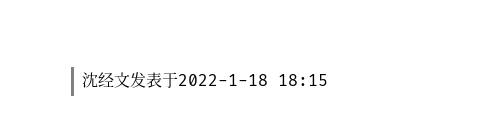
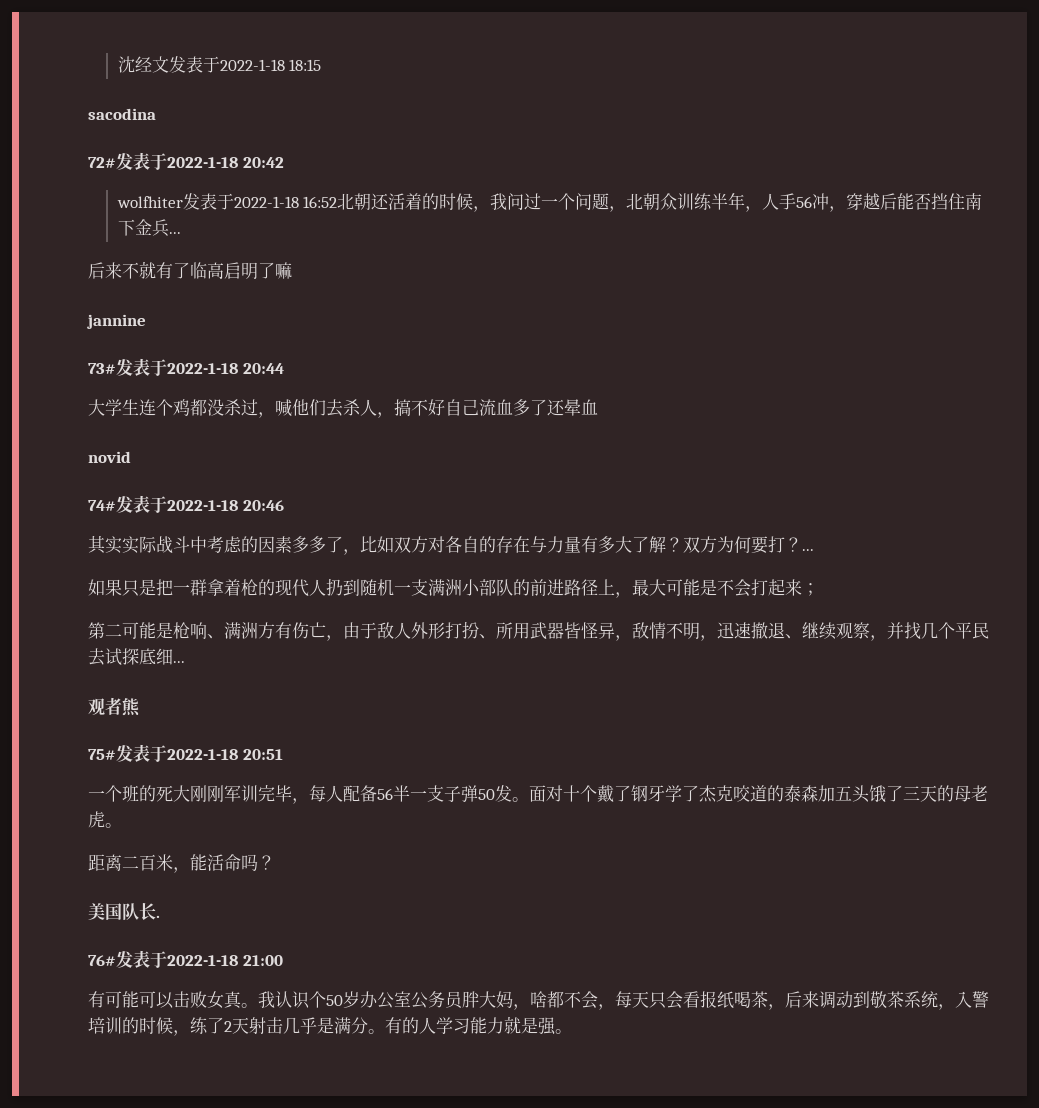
(329, 80) none -> [88,108,156,120] [88,152,284,170] [116,192,983,212] [117,219,181,237] [88,261,292,280] [87,314,146,329] [88,358,284,376] [88,399,598,418] [88,451,131,463] [88,495,284,513] [88,535,814,555] [88,578,819,598] [88,621,989,641] [88,648,185,666] [88,697,140,716] [88,744,283,762] [88,785,988,804] [88,811,122,828] [88,854,275,873] [88,903,160,921] [88,950,283,968] [88,991,989,1010] [88,1016,572,1036] // sacodina // 72#发表于2022-1-18 20:42 // wolfhiter发表于2022-1-18 16:52北朝还活着的时候，我问过一个问题，北朝众训练半年，人手56冲，穿越后能否挡住南下金兵... // 后来不就有了临高启明了嘛 // jannine // 73#发表于2022-1-18 20:44 // 大学生连个鸡都没杀过，喊他们去杀人，搞不好自己流血多了还晕血 // novid // 74#发表于2022-1-18 20:46 // 其实实际战斗中考虑的因素多多了，比如双方对各自的存在与力量有多大了解？双方为何要打？... // 如果只是把一群拿着枪的现代人扔到随机一支满洲小部队的前进路径上，最大可能是不会打起来； // 第二可能是枪响、满洲方有伤亡，由于敌人外形打扮、所用武器皆怪异，敌情不明，迅速撤退、继续观察，并找几个平民去试探底细... // 观者熊 // 75#发表于2022-1-18 20:51 // 一个班的死大刚刚军训完毕，每人配备56半一支子弹50发。面对十个戴了钢牙学了杰克咬道的泰森加五头饿了三天的母老虎。 // 距离二百米，能活命吗？ // 美国队长. // 76#发表于2022-1-18 21:00 // 有可能可以击败女真。我认识个50岁办公室公务员胖大妈，啥都不会，每天只会看报纸喝茶，后来调动到敬茶系统，入警培训的时候，练了2天射击几乎是满分。有的人学习能力就是强。

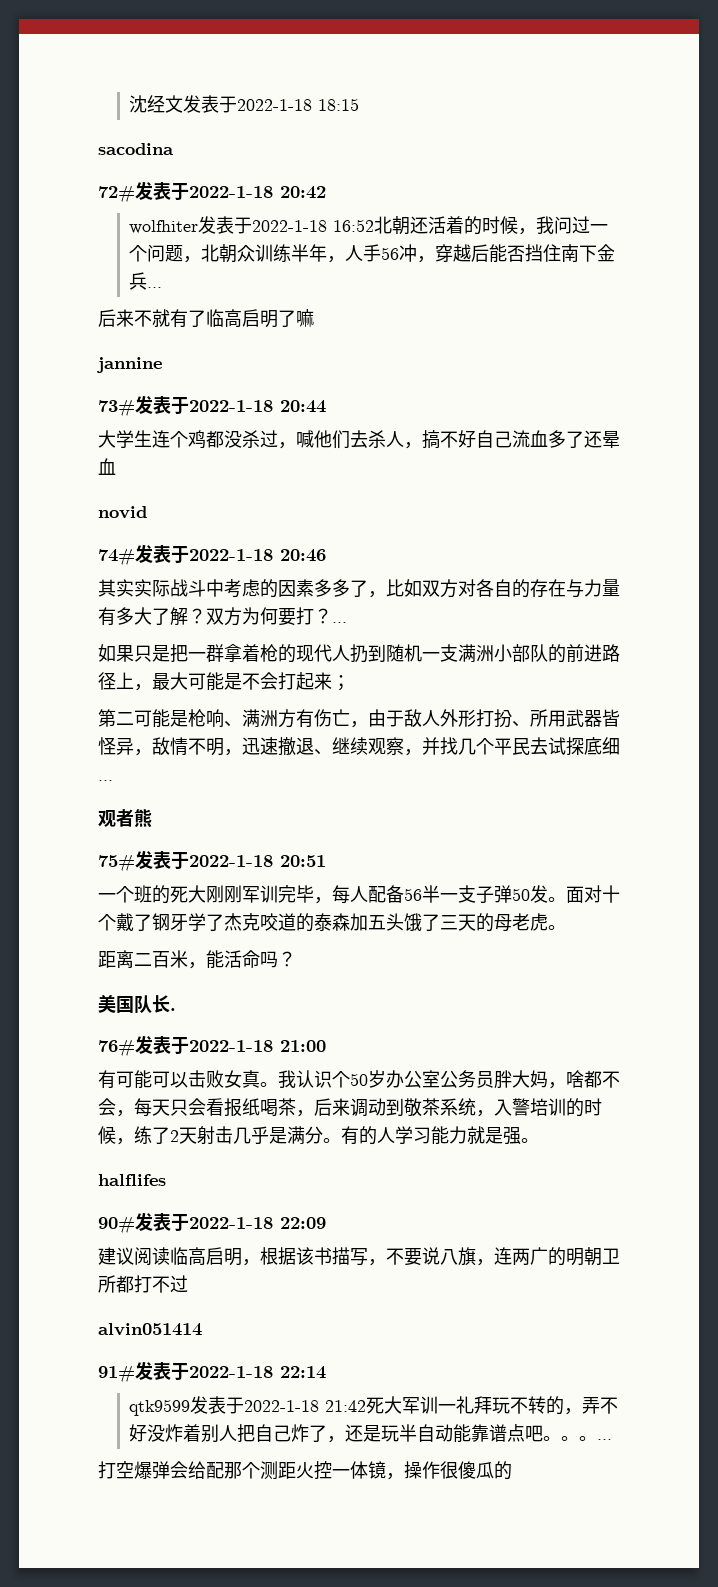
(572, 1031) none -> [98,1174,166,1186] [98,1212,326,1234] [98,1247,620,1266] [98,1275,188,1293] [98,1323,202,1336] [98,1361,326,1383] [129,1396,619,1416] [129,1424,613,1443] [98,1461,512,1480] // halflifes // 90#发表于2022-1-18 22:09 // 建议阅读临高启明，根据该书描写，不要说八旗，连两广的明朝卫所都打不过 // alvin051414 // 91#发表于2022-1-18 22:14 // qtk9599发表于2022-1-18 21:42死大军训一礼拜玩不转的，弄不好没炸着别人把自己炸了，还是玩半自动能靠谱点吧。。。... // 打空爆弹会给配那个测距火控一体镜，操作很傻瓜的

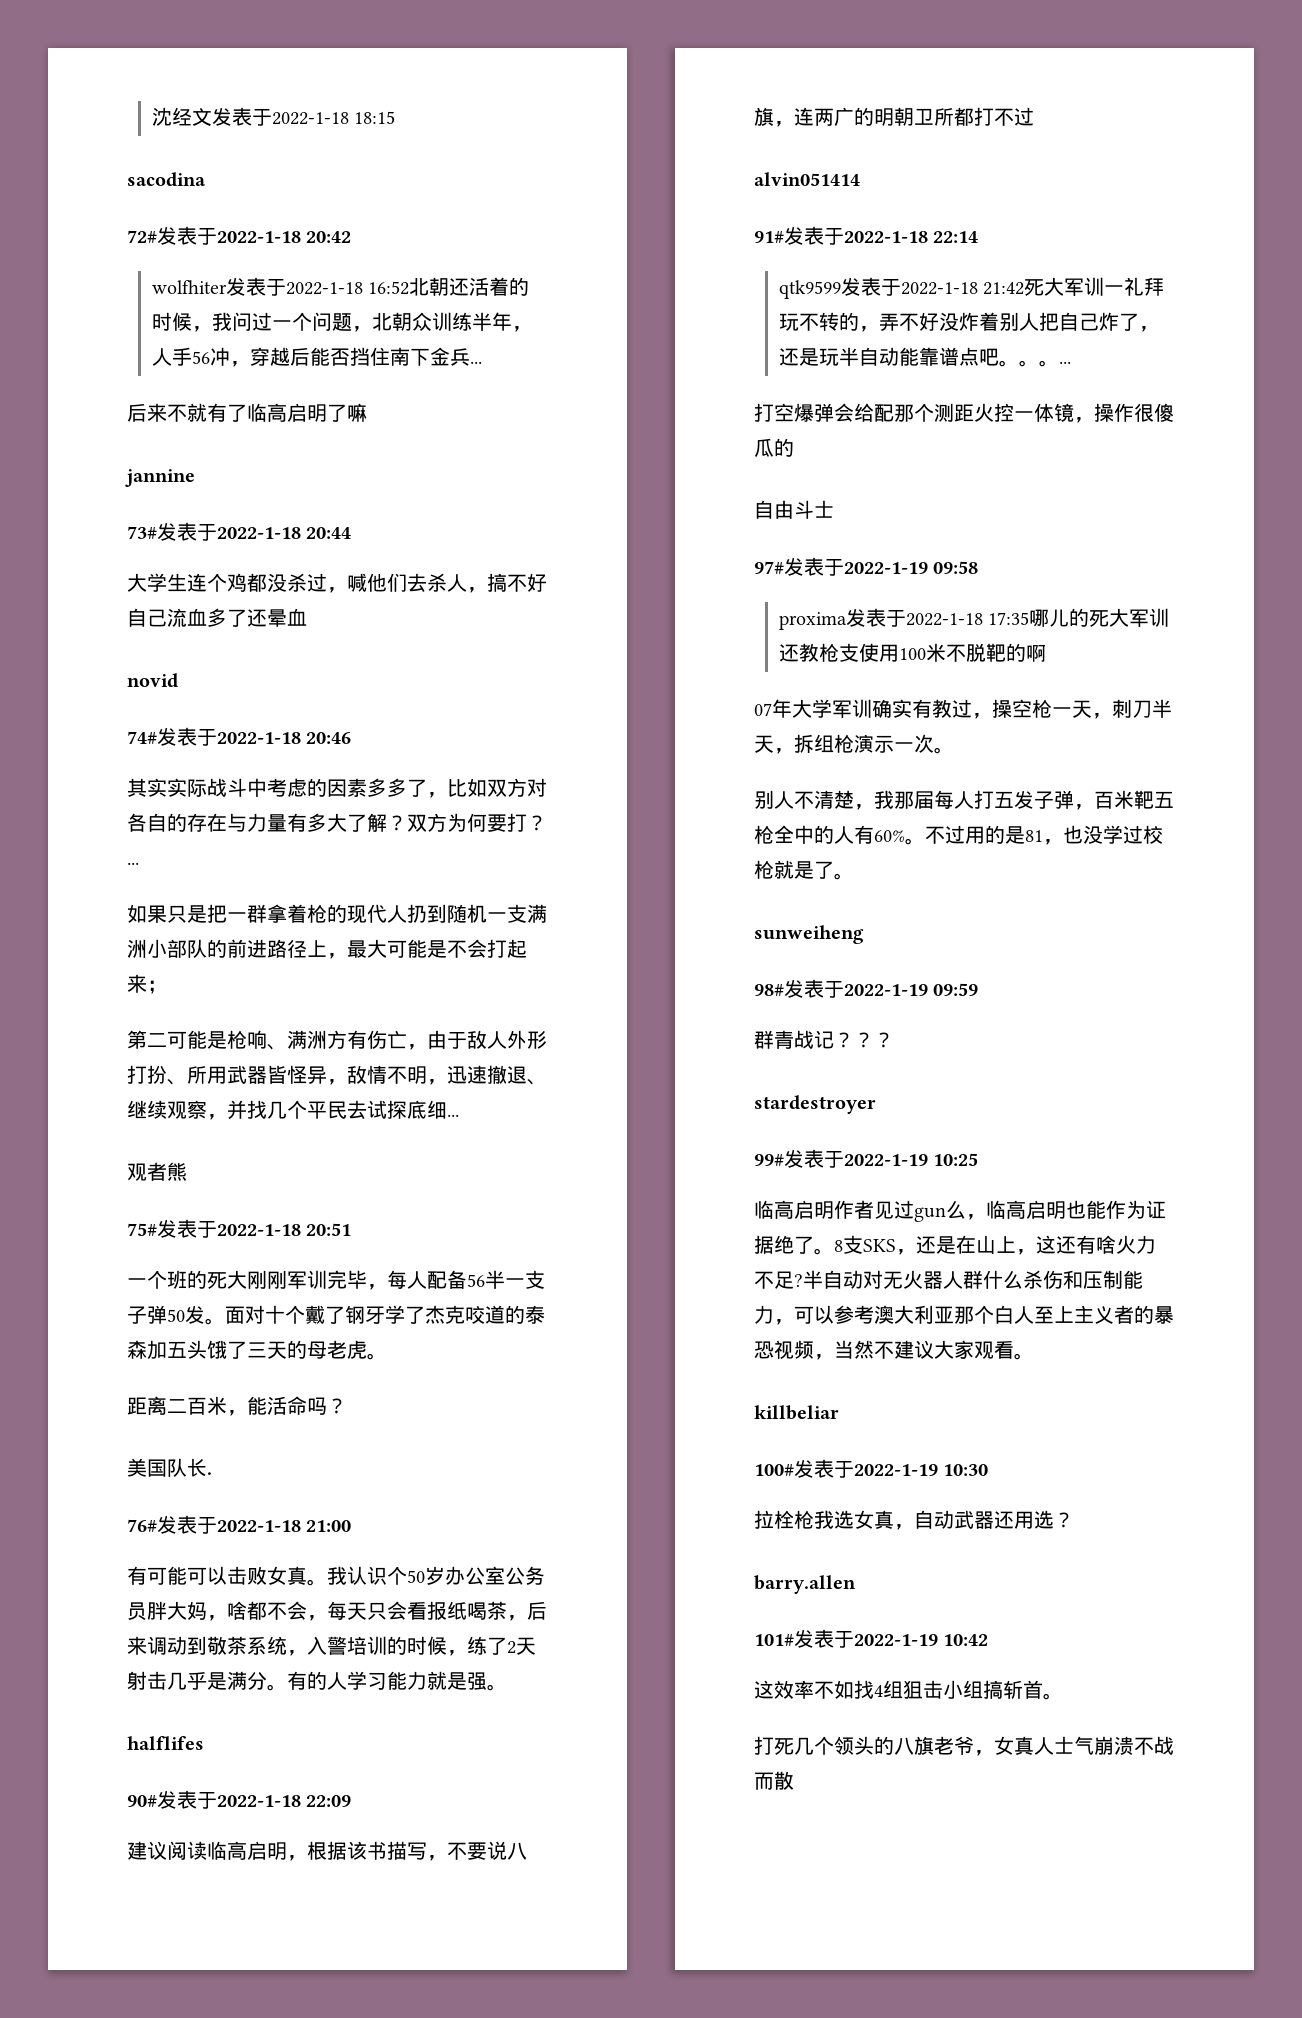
(512, 1470) none -> [754,500,834,519] [754,557,979,576] [778,608,1170,630] [778,643,1046,662] [754,699,1172,719] [754,734,954,754] [754,790,1174,810] [754,825,1163,845] [754,860,854,880] [754,925,864,944] [754,979,979,998] [754,1030,894,1049] [754,1095,876,1114] [754,1149,979,1168] [754,1200,1166,1222] [754,1235,1156,1255] [754,1270,1143,1289] [754,1305,1174,1325] [754,1340,1034,1360] [754,1405,839,1420] [754,1459,989,1478] [754,1510,1074,1530] [754,1575,856,1594] [754,1629,989,1648] [754,1680,1063,1700] [754,1736,1174,1756] [754,1771,794,1790] // 自由斗士 // 97#发表于2022-1-19 09:58 // proxima发表于2022-1-18 17:35哪儿的死大军训还教枪支使用100米不脱靶的啊 // 07年大学军训确实有教过，操空枪一天，刺刀半天，拆组枪演示一次。 // 别人不清楚，我那届每人打五发子弹，百米靶五枪全中的人有60%。不过用的是81，也没学过校枪就是了。 // sunweiheng // 98#发表于2022-1-19 09:59 // 群青战记？？？ // stardestroyer // 99#发表于2022-1-19 10:25 // 临高启明作者见过gun么，临高启明也能作为证据绝了。8支SKS，还是在山上，这还有啥火力不足?半自动对无火器人群什么杀伤和压制能力，可以参考澳大利亚那个白人至上主义者的暴恐视频，当然不建议大家观看。 // killbeliar // 100#发表于2022-1-19 10:30 // 拉栓枪我选女真，自动武器还用选？ // barry.allen // 101#发表于2022-1-19 10:42 // 这效率不如找4组狙击小组搞斩首。 // 打死几个领头的八旗老爷，女真人士气崩溃不战而散

